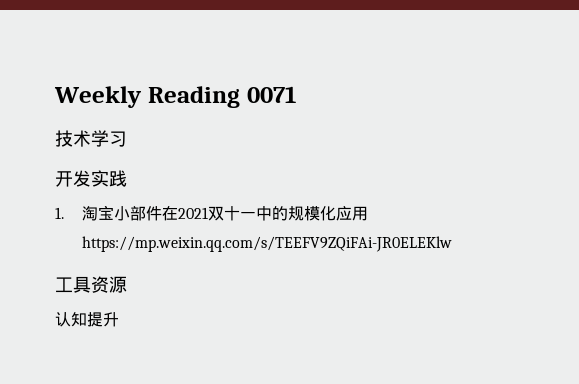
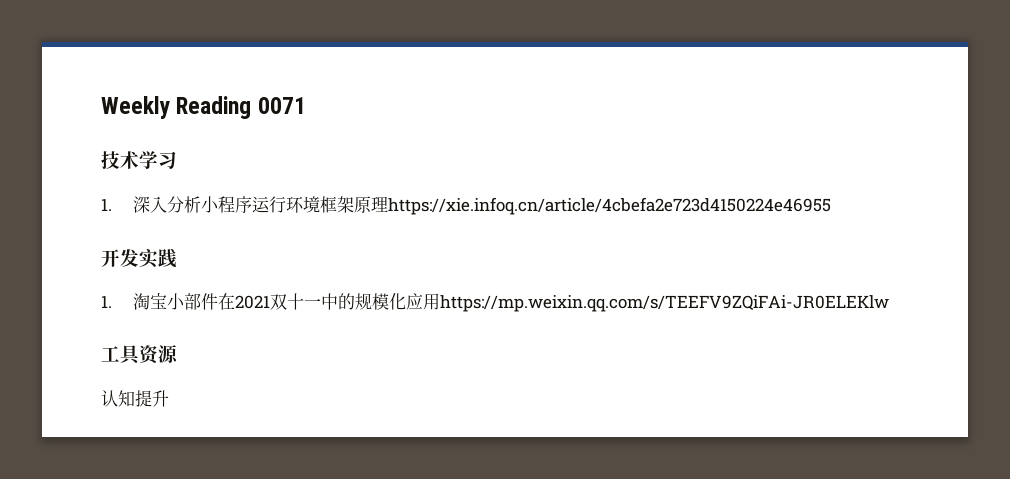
(127, 139) none -> [101,196,831,215] // 1.深入分析小程序运行环境框架原理https://xie.infoq.cn/article/4cbefa2e723d4150224e46955

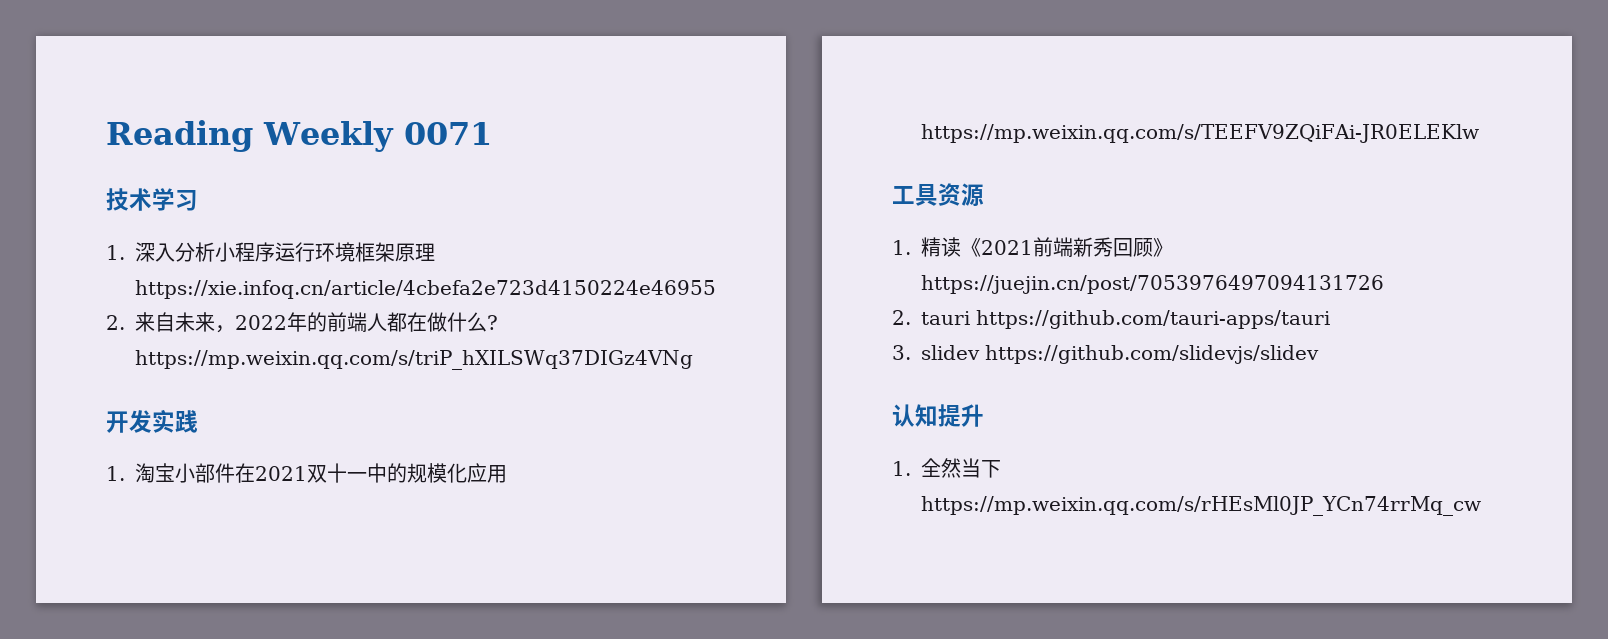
[101,96,252,119] Weekly Reading -> [106,120,394,152] Reading Weekly
(831, 206) none -> [106,312,498,333] [135,350,693,370] // 2.来自未来，2022年的前端人都在做什么? https://mp.weixin.qq.com/s/triP_hXILSWq37DIGz4VNg
[101,390,169,407] 认知提升 -> [892,237,1173,257] [921,275,1384,294] [892,310,1330,329] [892,345,1319,364] [892,404,984,427] [892,458,1001,478] [921,496,1481,516] 1.精读《2021前端新秀回顾》https://juejin.cn/post/7053976497094131726 // 2. tauri https://github.com/tauri-apps/tauri // 3. slidev https://github.com/slidevjs/slidev // 认知提升 // 1.全然当下https://mp.weixin.qq.com/s/rHEsMl0JP_YCn74rrMq_cw

